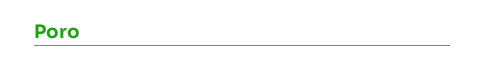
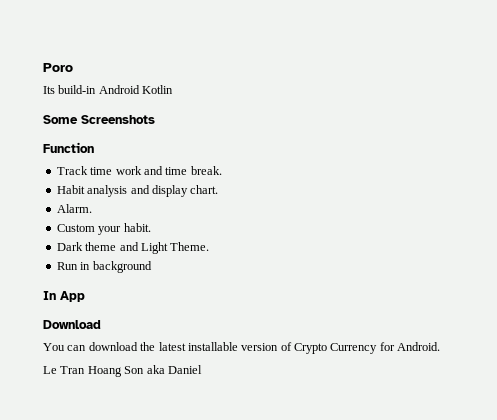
(80, 31) none -> [43,85,174,94] [43,115,155,124] [43,142,94,153] [56,166,222,175] [56,185,219,197] [56,204,92,213] [56,223,151,235] [56,242,210,254] [56,261,152,273] [43,291,85,302] [43,320,101,329] [43,342,441,354] [43,365,202,377] // Its build-in Android Kotlin // Some Screenshots // Function // Track time work and time break. // Habit analysis and display chart. // Alarm. // Custom your habit. // Dark theme and Light Theme. // Run in background // In App // Download // You can download the latest installable version of Crypto Currency for Android. // Le Tran Hoang Son aka Daniel

